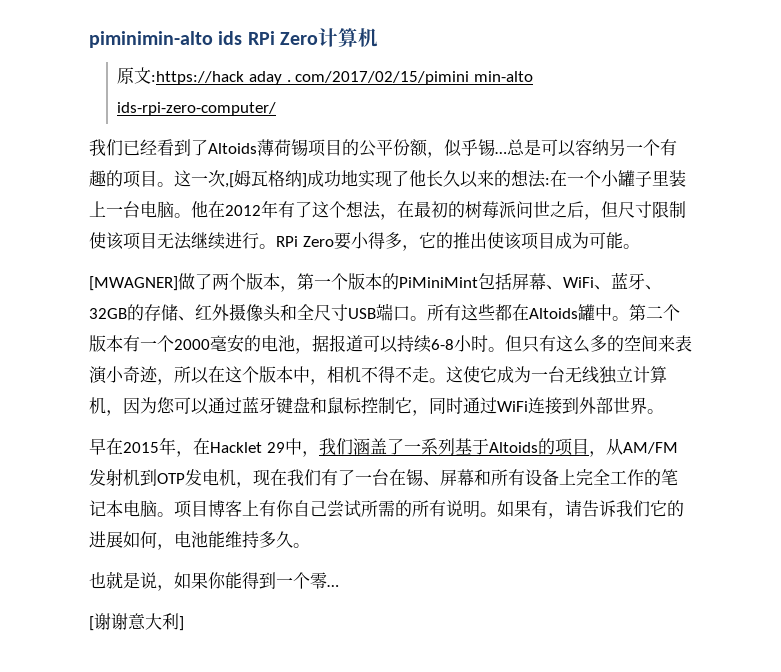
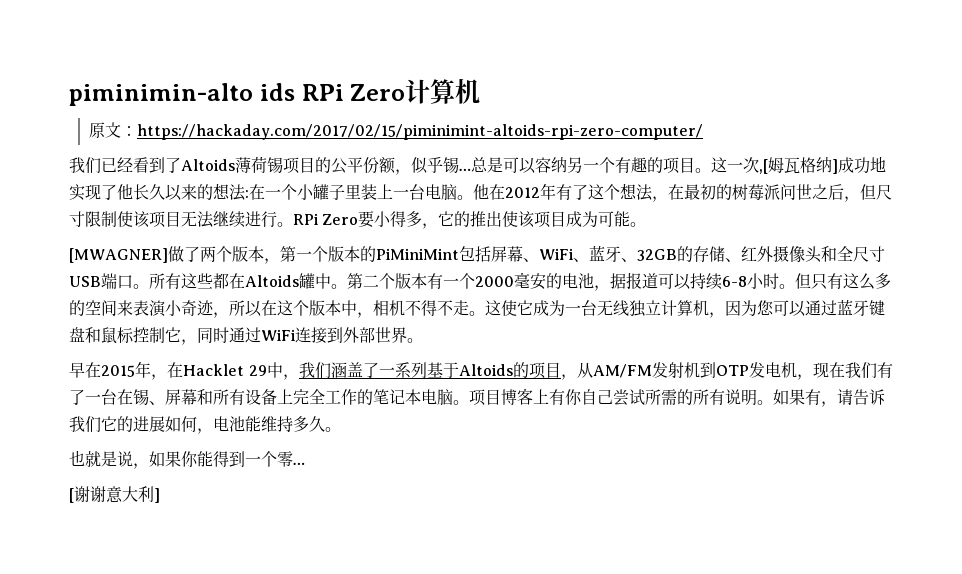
[151,71,533,85] [117,102,277,116] :https://hack aday . com/2017/02/15/pimini min-alto ids-rpi-zero-computer/ -> [121,124,704,140] ：https://hackaday.com/2017/02/15/piminimint-altoids-rpi-zero-computer/

